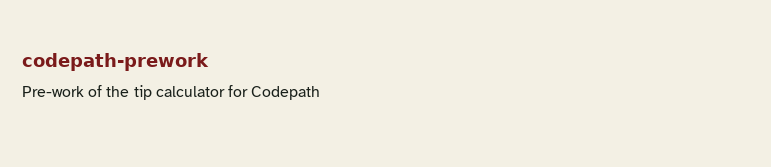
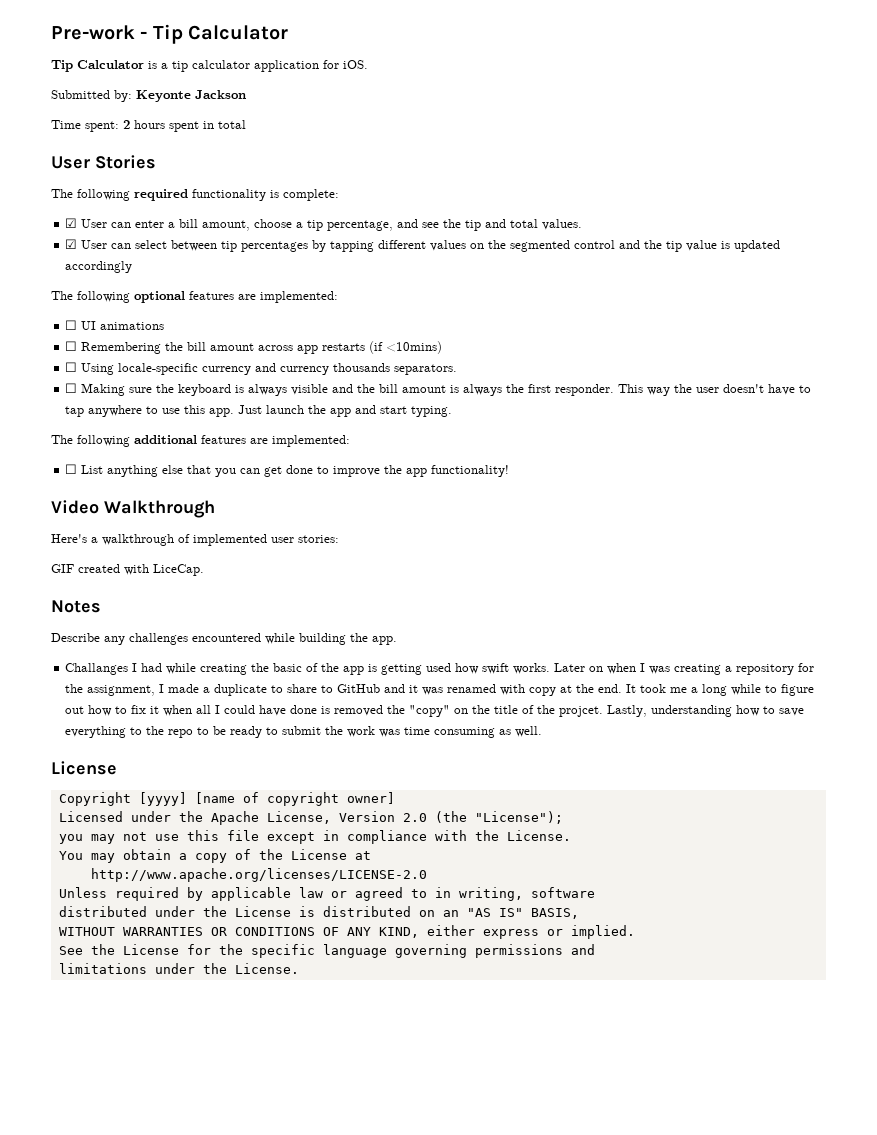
[22,53,209,71] [22,85,321,100] codepath-prework // Pre-work of the tip calculator for Codepath -> [51,24,289,44] [51,60,368,72] [51,90,246,102] [51,120,246,132] [51,155,156,169] [51,189,339,201] [65,218,583,231] [65,239,781,252] [65,261,133,273] [51,291,338,303] [65,320,165,330] [65,341,443,354] [65,362,458,375] [65,383,812,396] [65,405,453,417] [51,435,350,447] [65,464,510,477] [51,500,215,518] [51,534,339,546] [51,564,204,576] [51,600,101,613] [51,633,397,645] [65,663,815,675] [65,684,815,696] [65,705,805,717] [65,726,543,738] [51,761,117,775] [58,792,395,806] [58,811,563,825] [58,830,571,844] [58,849,371,863] [90,868,427,882] [58,887,595,901] [58,906,579,919] [58,925,635,939] [58,944,595,958] [58,963,299,974] Pre-work - Tip Calculator // Tip Calculator is a tip calculator application for iOS. // Submitted by: Keyonte Jackson // Time spent: 2 hours spent in total // User Stories // The following required functionality is complete: // ☑ User can enter a bill amount, choose a tip percentage, and see the tip and total values. // ☑ User can select between tip percentages by tapping different values on the segmented control and the tip value is updated accordingly // The following optional features are implemented: // ☐ UI animations // ☐ Remembering the bill amount across app restarts (if <10mins) // ☐ Using locale-specific currency and currency thousands separators. // ☐ Making sure the keyboard is always visible and the bill amount is always the first responder. This way the user doesn't have to tap anywhere to use this app. Just launch the app and start typing. // The following additional features are implemented: // ☐ List anything else that you can get done to improve the app functionality! // Video Walkthrough // Here's a walkthrough of implemented user stories: // GIF created with LiceCap. // Notes // Describe any challenges encountered while building the app. // Challanges I had while creating the basic of the app is getting used how swift works. Later on when I was creating a repository for the assignment, I made a duplicate to share to GitHub and it was renamed with copy at the end. It took me a long while to figure out how to fix it when all I could have done is removed the "copy" on the title of the projcet. Lastly, understanding how to save everything to the repo to be ready to submit the work was time consuming as well. // License // Copyright [yyyy] [name of copyright owner] // Licensed under the Apache License, Version 2.0 (the "License"); // you may not use this file except in compliance with the License. // You may obtain a copy of the License at // http://www.apache.org/licenses/LICENSE-2.0 // Unless required by applicable law or agreed to in writing, software // distributed under the License is distributed on an "AS IS" BASIS, // WITHOUT WARRANTIES OR CONDITIONS OF ANY KIND, either express or implied. // See the License for the specific language governing permissions and // limitations under the License.

